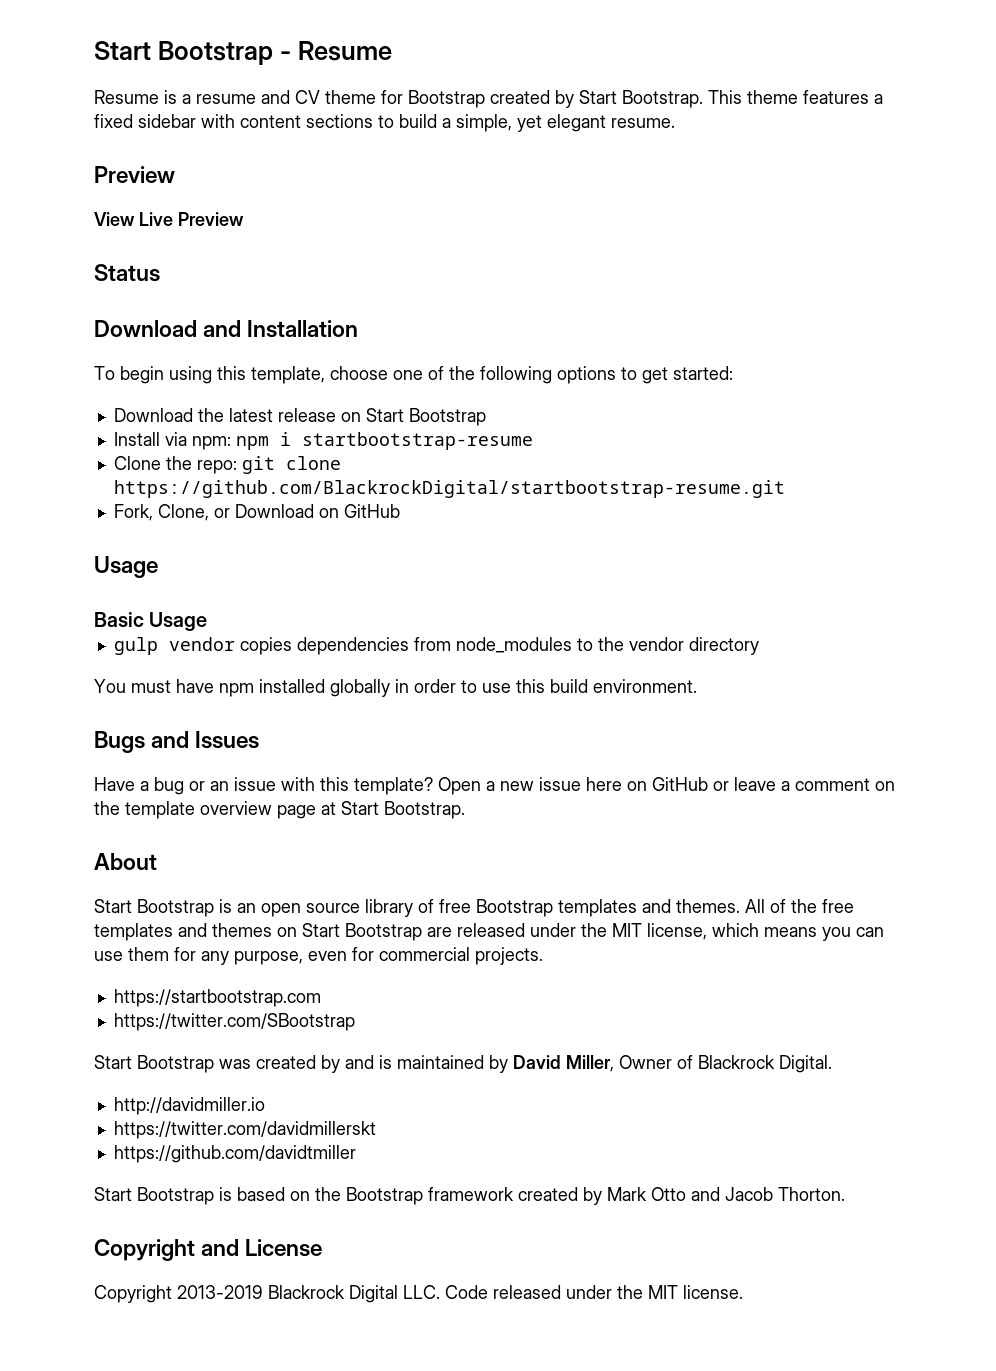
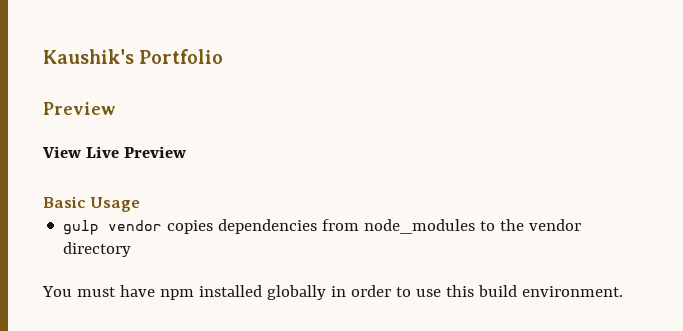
[94,41,392,65] [94,90,883,108] [94,114,675,132] [94,166,175,183] [94,212,244,226] [94,264,160,282] [94,320,359,338] [94,366,733,384] [113,408,486,426] [113,432,533,450] [113,456,341,474] [113,480,785,498] [113,504,400,521] [94,556,158,578] Start Bootstrap - Resume // Resume is a resume and CV theme for Bootstrap created by Start Bootstrap. This theme features a fixed sidebar with content sections to build a simple, yet elegant resume. // Preview // View Live Preview // Status // Download and Installation // To begin using this template, choose one of the following options to get started: // Download the latest release on Start Bootstrap // Install via npm: npm i startbootstrap-resume // Clone the repo: git clone https://github.com/BlackrockDigital/startbootstrap-resume.git // Fork, Clone, or Download on GitHub // Usage -> [43,49,224,64] [43,102,116,115] [42,146,186,158] Kaushik's Portfolio // Preview // View Live Preview
[94,731,260,753] [94,777,895,795] [94,801,465,819] [94,853,157,870] [94,899,854,917] [94,923,884,941] [94,947,543,965] [113,989,321,1007] [113,1013,355,1031] [94,1055,832,1073] [113,1097,265,1115] [113,1121,376,1139] [113,1145,356,1163] [94,1187,845,1205] [94,1239,323,1261] [94,1285,743,1303] // Bugs and Issues // Have a bug or an issue with this template? Open a new issue here on GitHub or leave a comment on the template overview page at Start Bootstrap. // About // Start Bootstrap is an open source library of free Bootstrap templates and themes. All of the free templates and themes on Start Bootstrap are released under the MIT license, which means you can use them for any purpose, even for commercial projects. // https://startbootstrap.com // https://twitter.com/SBootstrap // Start Bootstrap was created by and is maintained by David Miller, Owner of Blackrock Digital. // http://davidmiller.io // https://twitter.com/davidmillerskt // https://github.com/davidtmiller // Start Bootstrap is based on the Bootstrap framework created by Mark Otto and Jacob Thorton. // Copyright and License // Copyright 2013-2019 Blackrock Digital LLC. Code released under the MIT license. -> (623, 291) none

